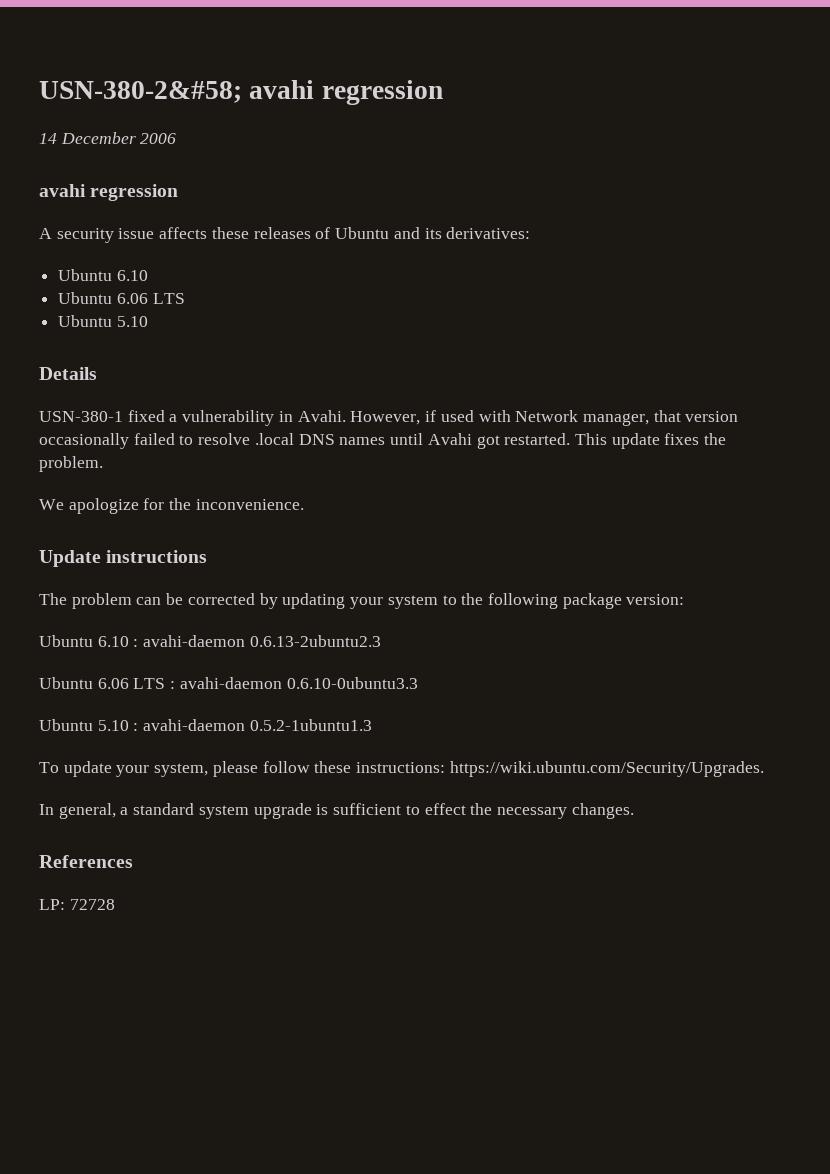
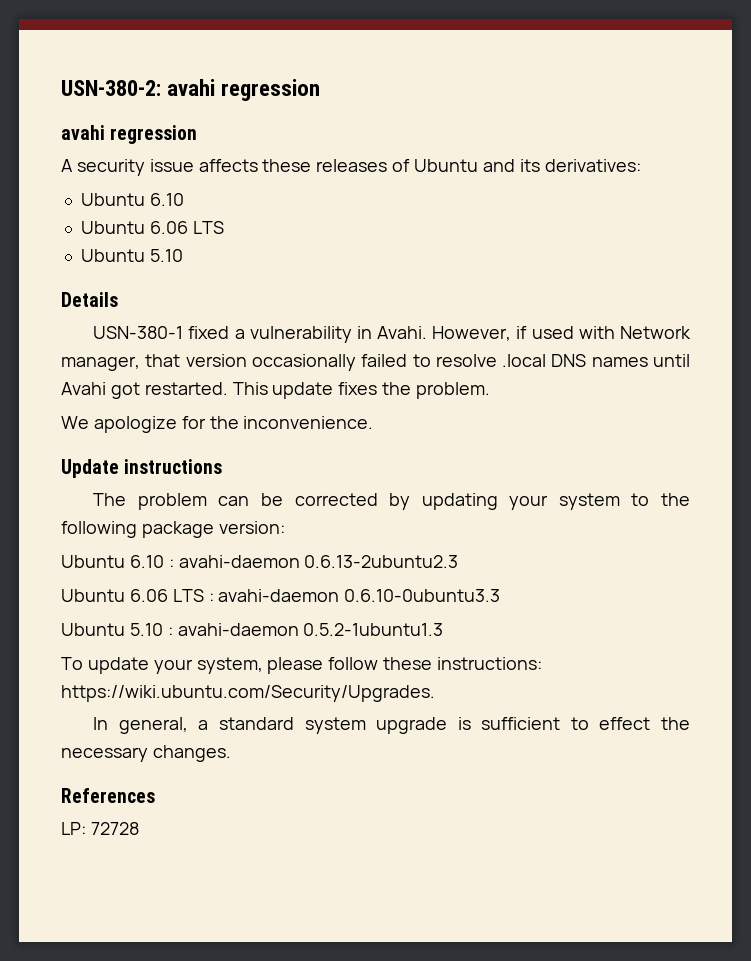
[39,80,443,105] [39,132,177,144] USN-380-2&#58; avahi regression // 14 December 2006 -> [61,79,321,101] USN-380-2: avahi regression

